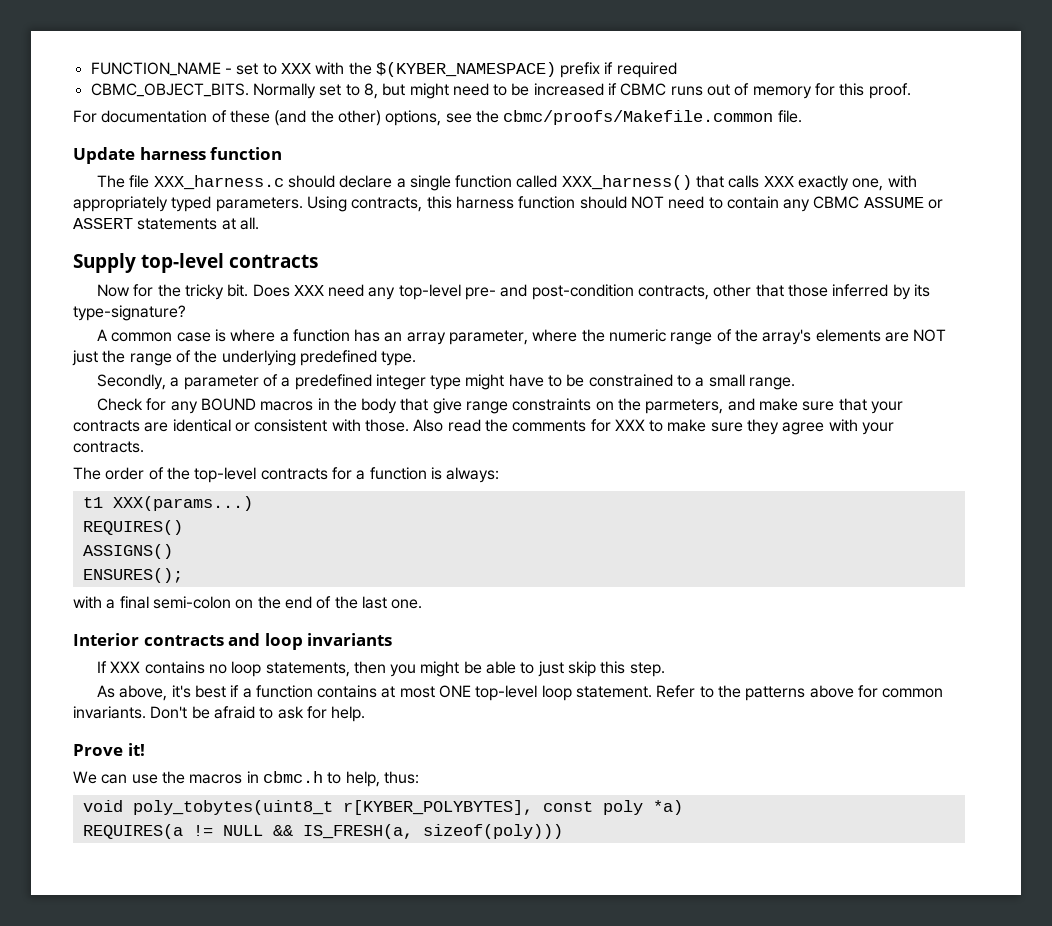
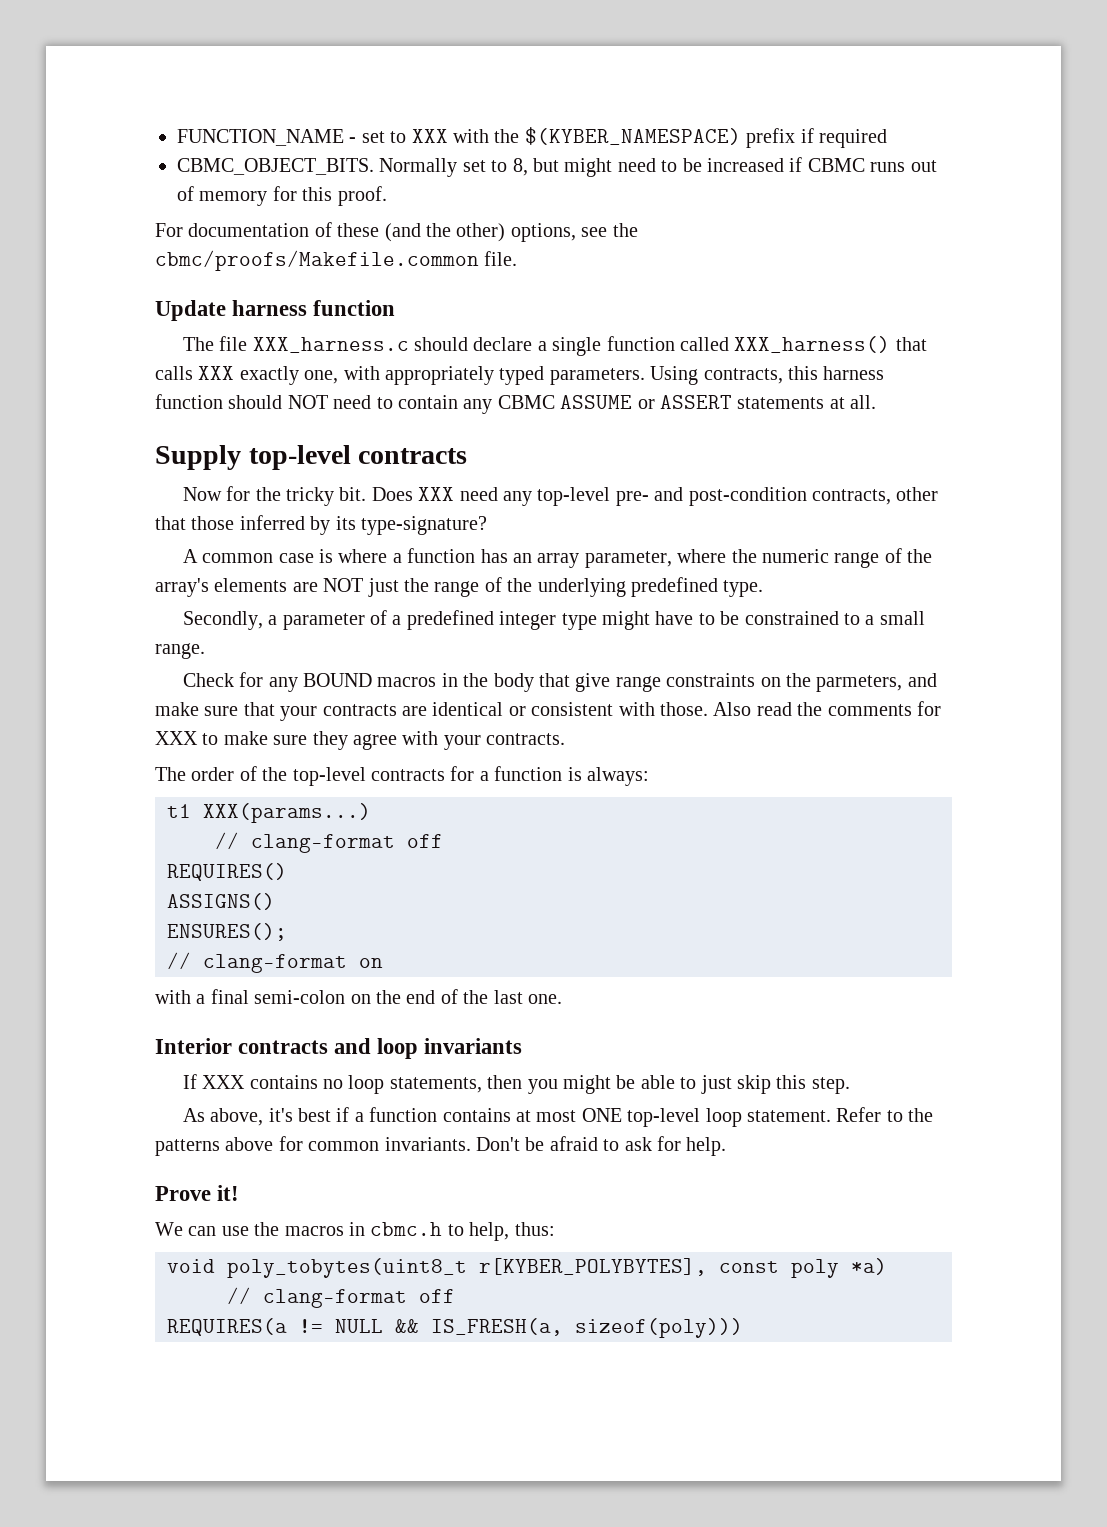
(253, 503) none -> [215,832,443,853] // // clang-format off
(183, 575) none -> [167,952,383,973] // // clang-format on
(683, 807) none -> [227,1287,455,1308] // // clang-format off

